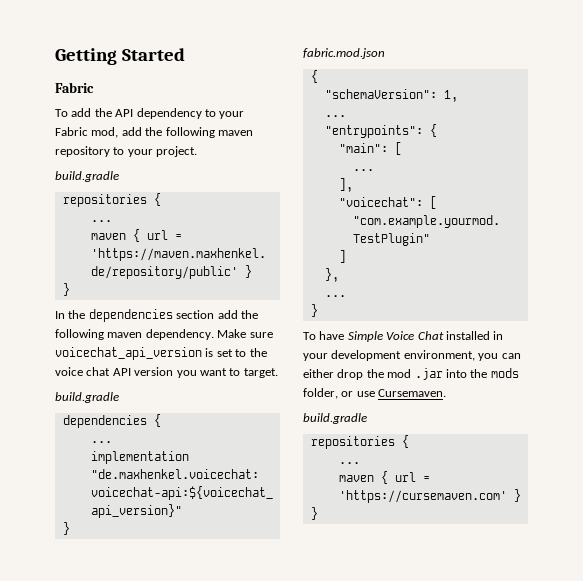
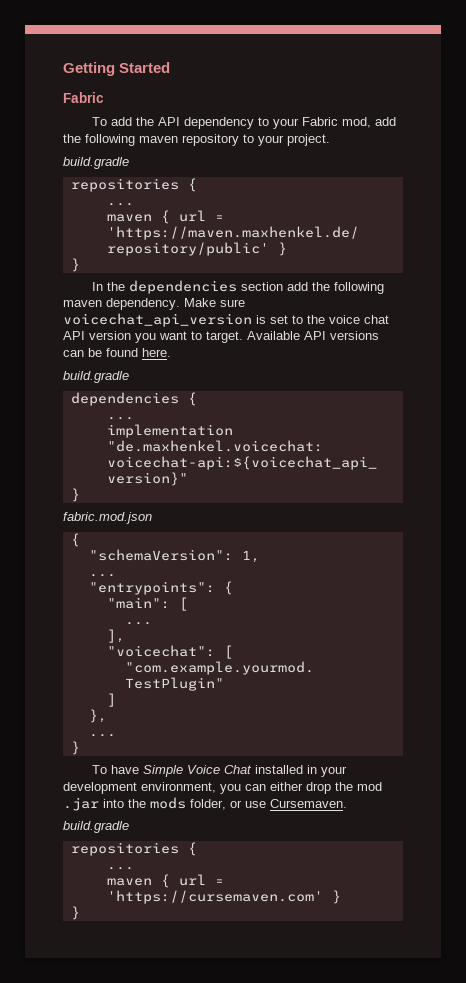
(278, 373) none -> [247,331,379,340] [63,348,171,357] Available API versions can be found here.

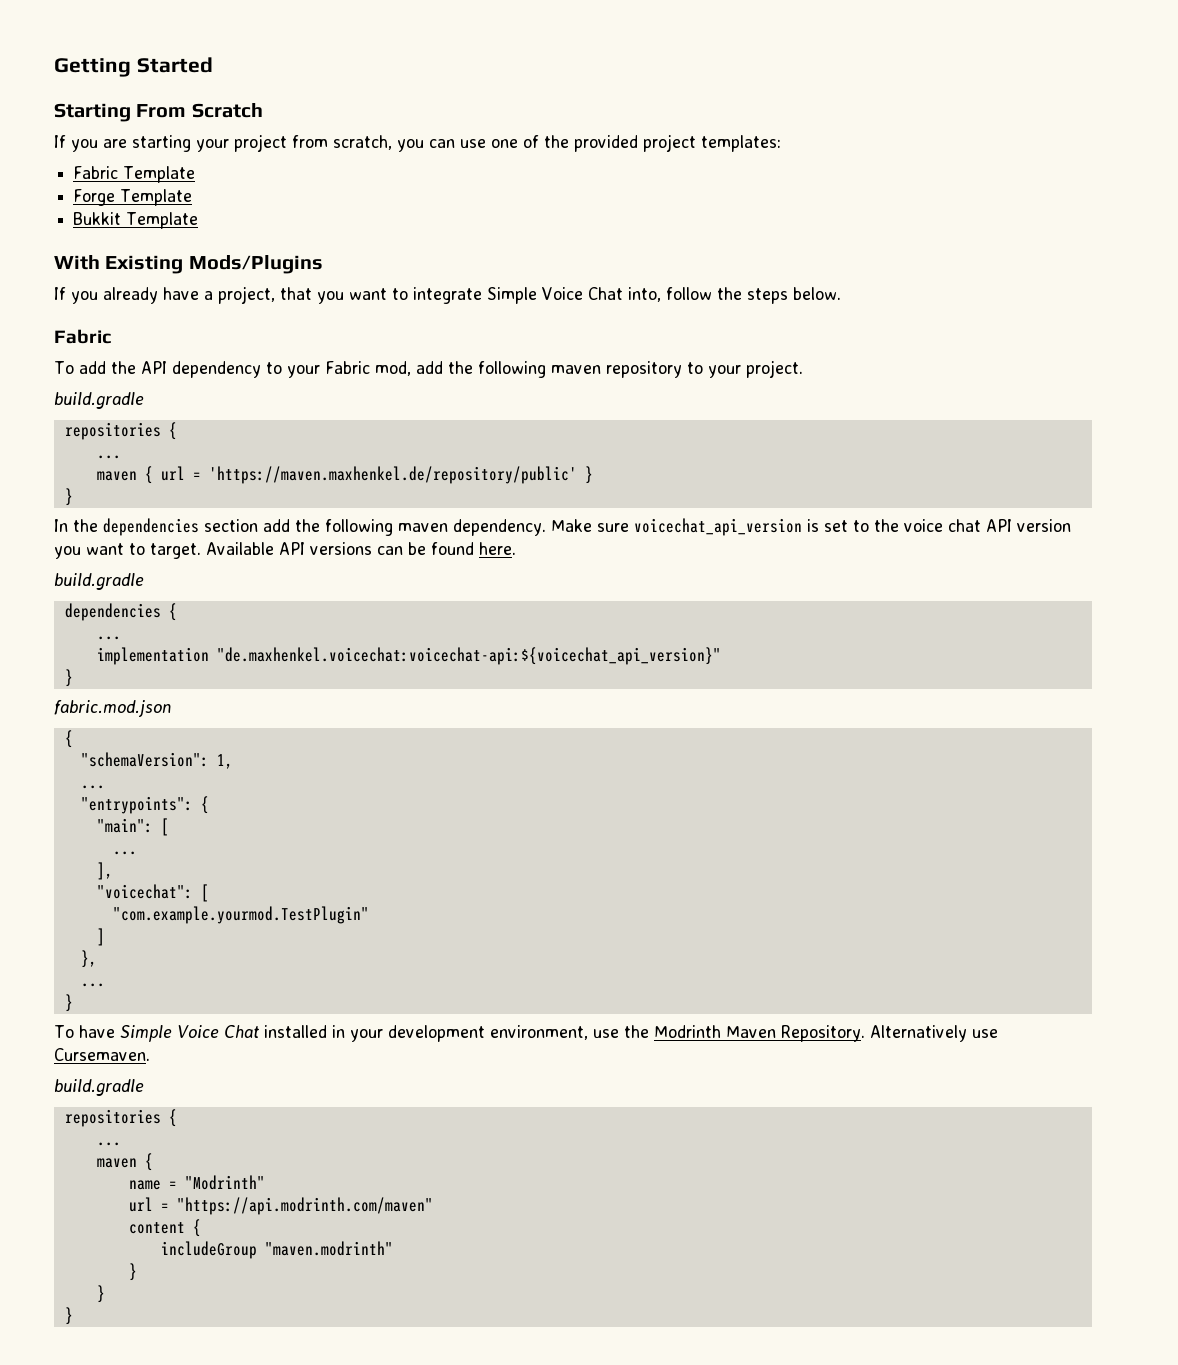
(171, 67) none -> [54,103,263,122] [54,134,781,152] [73,166,196,183] [73,189,193,206] [73,212,199,229] [54,255,323,274] [54,286,841,304] // Starting From Scratch // If you are starting your project from scratch, you can use one of the provided project templates: // Fabric Template // Forge Template // Bukkit Template // With Existing Mods/Plugins // If you already have a project, that you want to integrate Simple Voice Chat into, follow the steps below.
[220,782,382,794] [63,797,242,811] you can either drop the mod .jar into the mods folder, or -> [592,1025,967,1042] use the Modrinth Maven Repository. Alternatively
[178,874,224,886] [106,890,341,904] [70,906,80,920] url = 'https://cursemaven.com' } // } -> [128,1175,265,1190] [128,1197,433,1215] [128,1219,201,1237] [160,1241,393,1259] [128,1263,137,1281] [96,1285,105,1303] [64,1307,73,1325] // name = "Modrinth" // url = "https://api.modrinth.com/maven" // content { // includeGroup "maven.modrinth" // } // } // }

